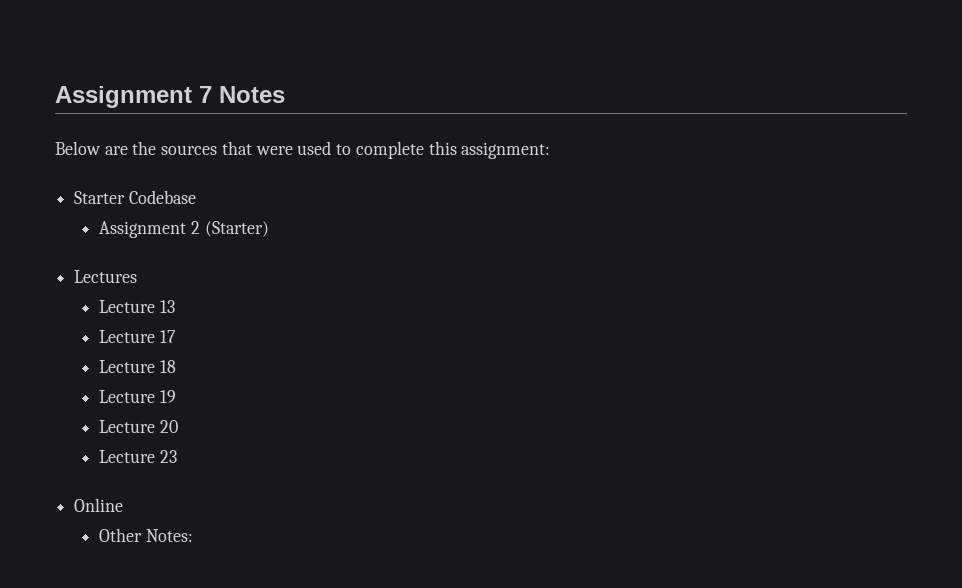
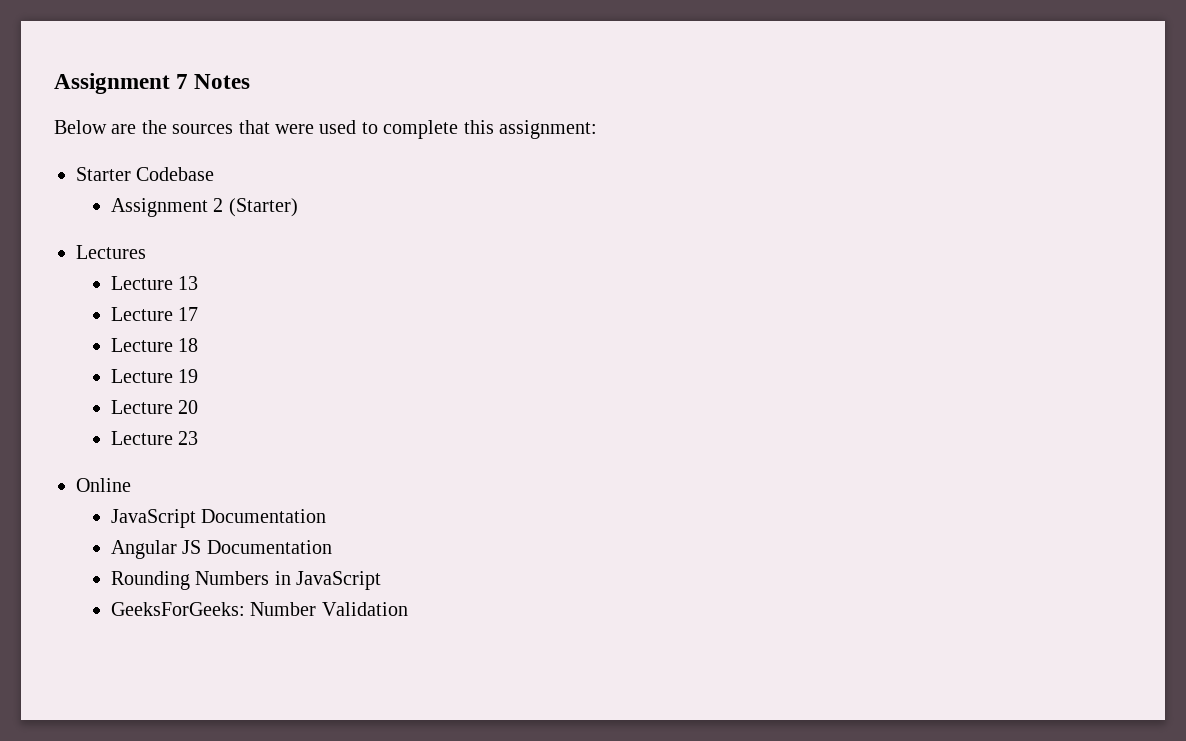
[99,528,193,542] Other Notes: -> [110,509,327,528] [110,540,332,559] [110,571,382,590] [110,602,408,616] JavaScript Documentation // Angular JS Documentation // Rounding Numbers in JavaScript // GeeksForGeeks: Number Validation

